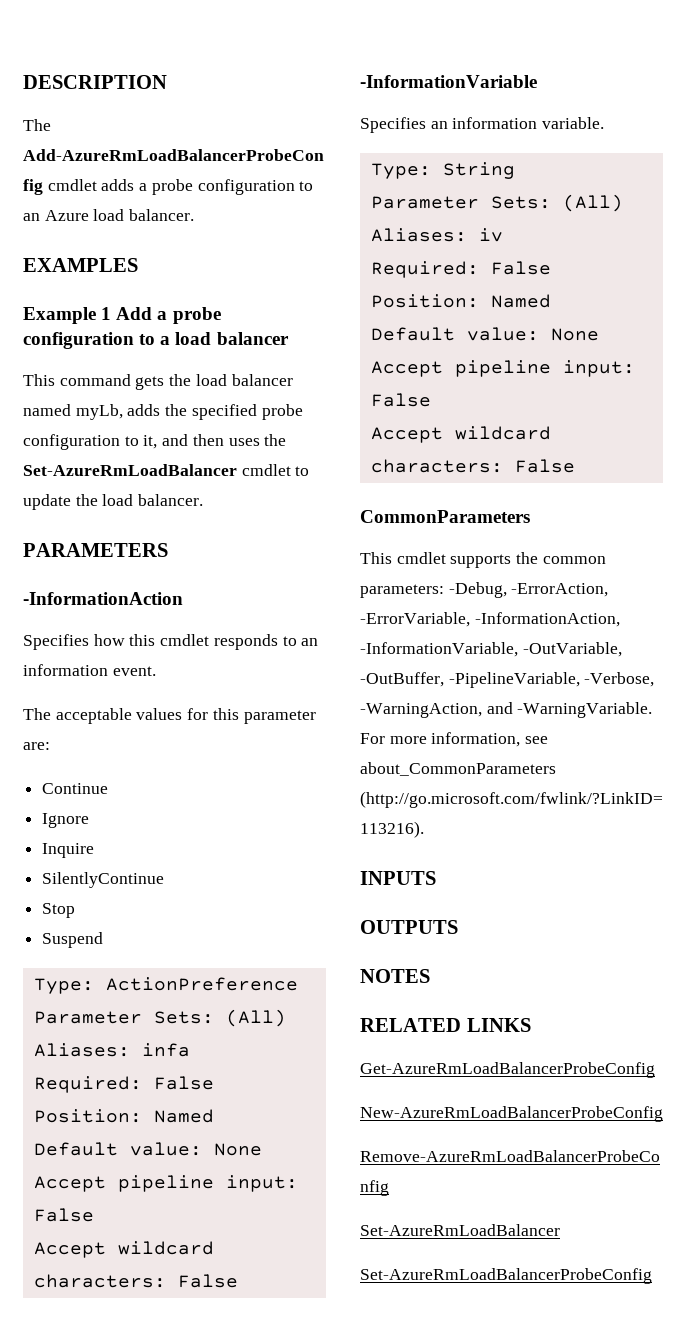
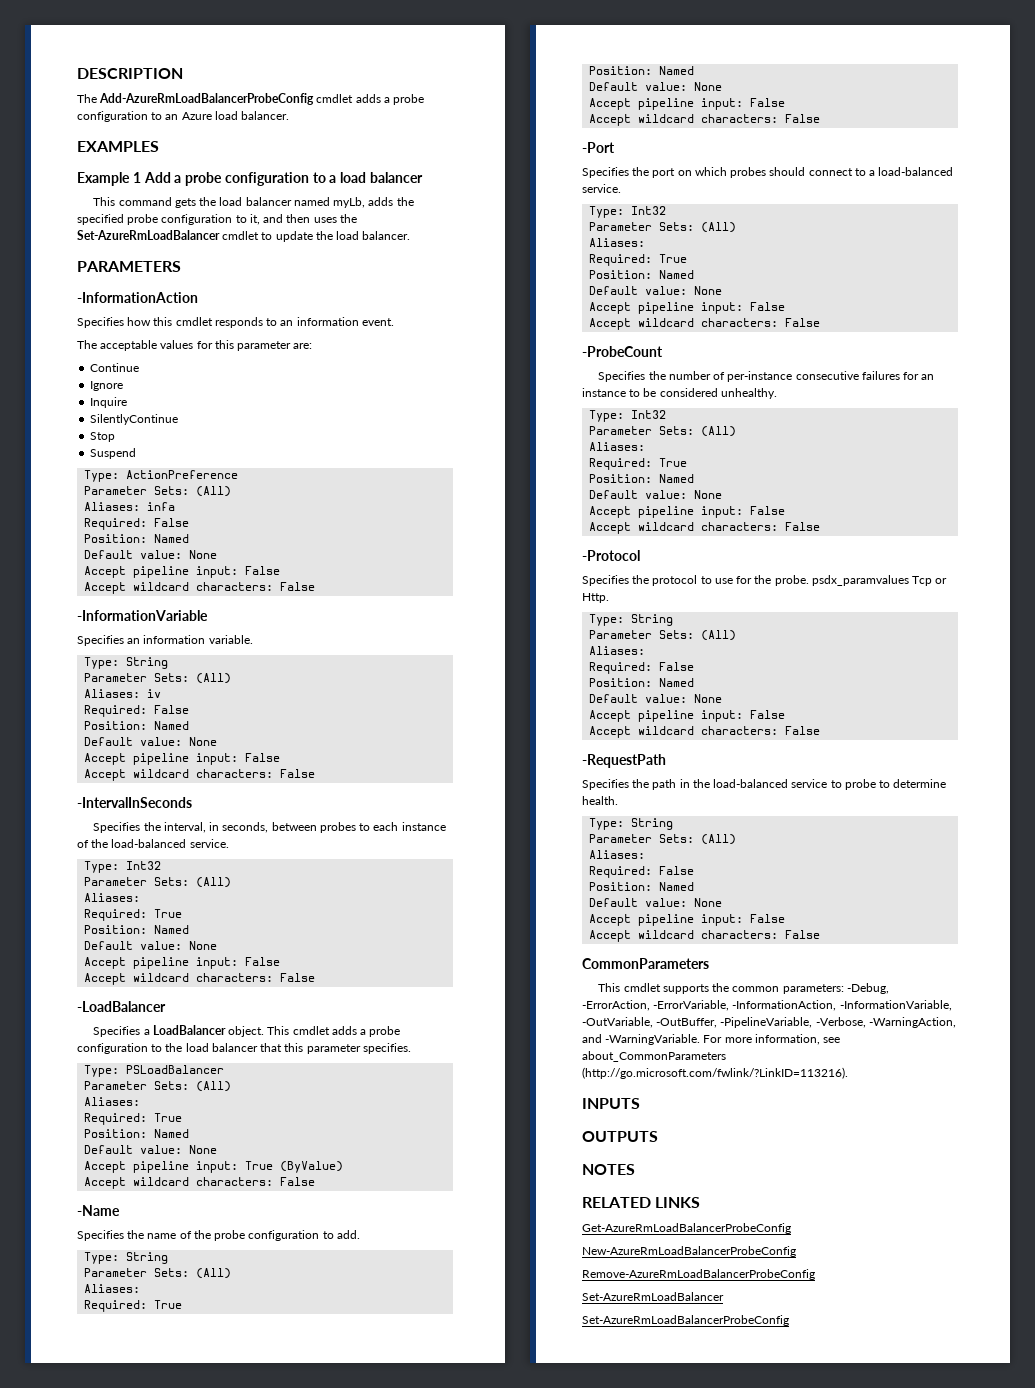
(575, 466) none -> [77,797,192,808] [93,822,446,833] [77,839,229,848] [84,861,162,873] [84,877,232,888] [84,893,141,902] [84,909,183,921] [84,925,190,934] [84,941,218,950] [84,957,281,969] [84,973,316,985] [77,1001,166,1012] [93,1025,401,1037] [77,1043,411,1054] [84,1065,225,1077] [84,1081,232,1092] [84,1097,141,1106] [84,1113,183,1125] [84,1129,190,1138] [84,1145,218,1154] [84,1161,344,1173] [84,1177,316,1189] [77,1205,120,1216] [77,1230,360,1241] [84,1252,169,1264] [84,1268,232,1279] [84,1284,141,1293] [84,1300,183,1312] [589,66,695,75] [589,82,723,91] [589,98,786,110] [589,114,821,126] [582,142,615,153] [582,167,954,178] [582,184,621,193] [589,206,667,218] [589,222,737,233] [589,238,646,247] [589,254,688,266] [589,270,695,279] [589,286,723,295] [589,302,786,314] [589,318,821,330] [582,346,663,357] [598,371,935,382] [582,388,777,399] [589,410,667,422] [589,426,737,437] [589,442,646,451] [589,458,688,470] [589,474,695,483] [589,490,723,499] [589,506,786,518] [589,522,821,534] [582,550,640,561] [582,575,948,586] [582,593,609,603] [589,614,674,626] [589,630,737,641] [589,646,646,655] [589,662,695,674] [589,678,695,687] [589,694,723,703] [589,710,786,722] [589,726,821,738] [582,754,666,768] [582,779,947,790] [582,796,618,805] [589,818,674,830] [589,834,737,845] [589,850,646,859] [589,866,695,878] [589,882,695,891] [589,898,723,907] [589,914,786,926] [589,930,821,942] // -IntervalInSeconds // Specifies the interval, in seconds, between probes to each instance of the load-balanced service. // Type: Int32 // Parameter Sets: (All) // Aliases: // Required: True // Position: Named // Default value: None // Accept pipeline input: False // Accept wildcard characters: False // -LoadBalancer // Specifies a LoadBalancer object. This cmdlet adds a probe configuration to the load balancer that this parameter specifies. // Type: PSLoadBalancer // Parameter Sets: (All) // Aliases: // Required: True // Position: Named // Default value: None // Accept pipeline input: True (ByValue) // Accept wildcard characters: False // -Name // Specifies the name of the probe configuration to add. // Type: String // Parameter Sets: (All) // Aliases: // Required: True // Position: Named // Default value: None // Accept pipeline input: False // Accept wildcard characters: False // -Port // Specifies the port on which probes should connect to a load-balanced service. // Type: Int32 // Parameter Sets: (All) // Aliases: // Required: True // Position: Named // Default value: None // Accept pipeline input: False // Accept wildcard characters: False // -ProbeCount // Specifies the number of per-instance consecutive failures for an instance to be considered unhealthy. // Type: Int32 // Parameter Sets: (All) // Aliases: // Required: True // Position: Named // Default value: None // Accept pipeline input: False // Accept wildcard characters: False // -Protocol // Specifies the protocol to use for the probe. psdx_paramvalues Tcp or Http. // Type: String // Parameter Sets: (All) // Aliases: // Required: False // Position: Named // Default value: None // Accept pipeline input: False // Accept wildcard characters: False // -RequestPath // Specifies the path in the load-balanced service to probe to determine health. // Type: String // Parameter Sets: (All) // Aliases: // Required: False // Position: Named // Default value: None // Accept pipeline input: False // Accept wildcard characters: False

